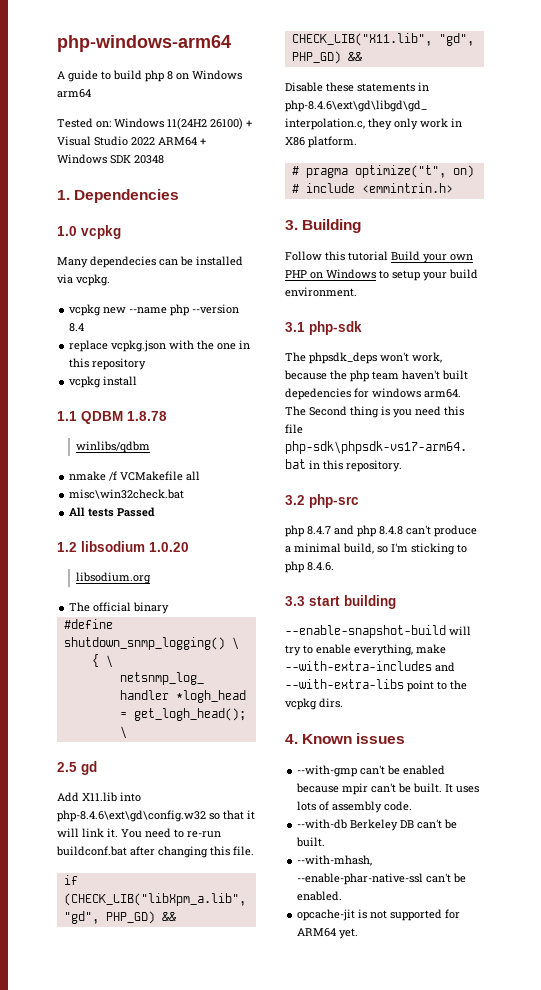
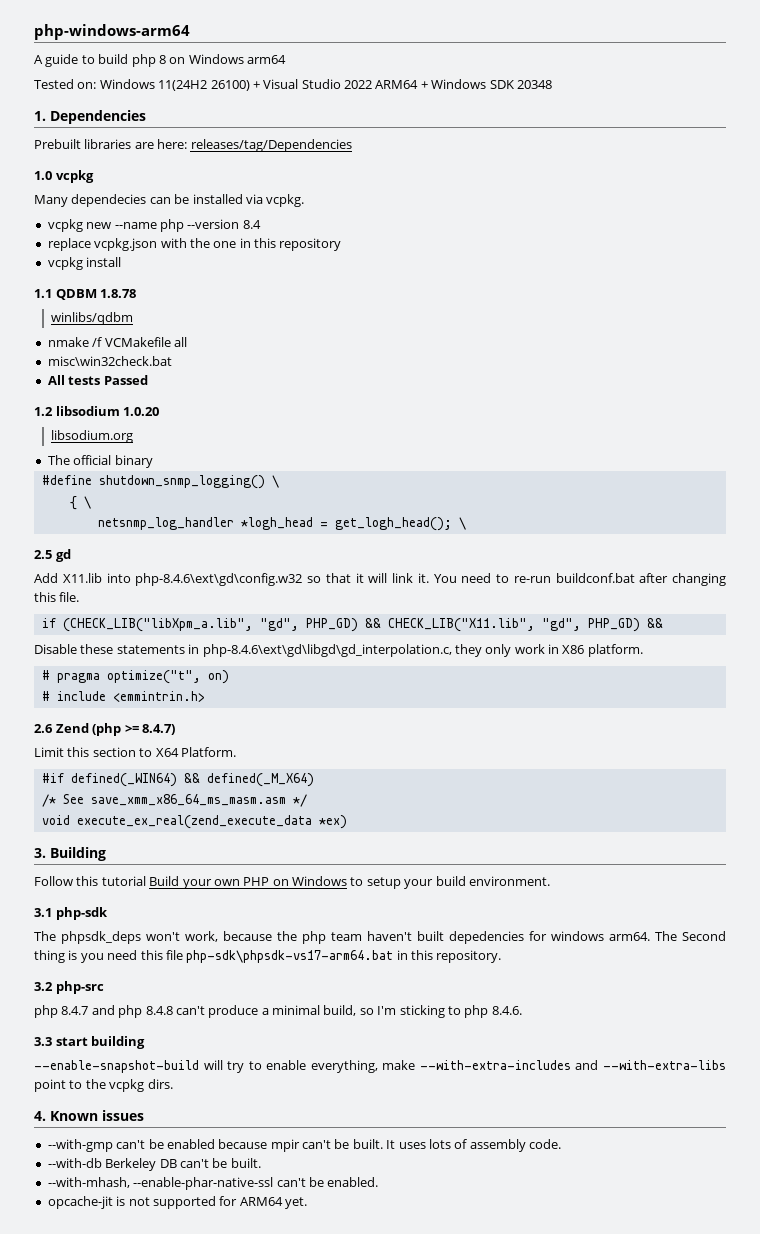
(180, 196) none -> [34,139,352,152] // Prebuilt libraries are here: releases/tag/Dependencies
(453, 188) none -> [34,723,176,736] [34,747,236,757] [41,773,314,787] [41,794,307,807] [41,815,347,829] // 2.6 Zend (php >= 8.4.7) // Limit this section to X64 Platform. // #if defined(_WIN64) && defined(_M_X64) // /* See save_xmm_x86_64_ms_masm.asm */ // void execute_ex_real(zend_execute_data *ex)

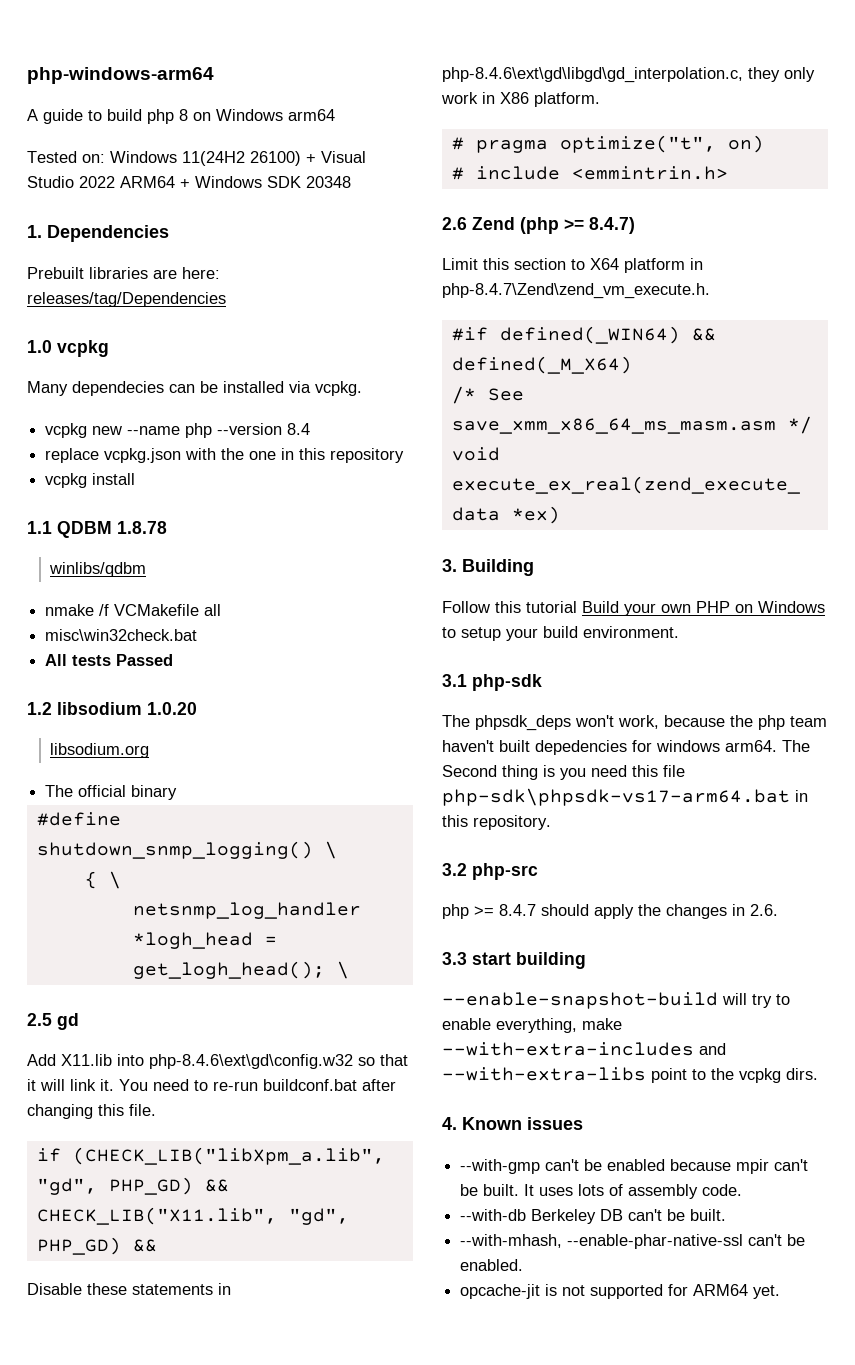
[180,747,236,757] Platform. -> [624,258,703,273] [442,283,710,299] platform in php-8.4.7\Zend\zend_vm_execute.h.
[61,1005,522,1018] 8.4.7 and php 8.4.8 can't produce a minimal build, so I'm sticking to php 8.4.6. -> [474,904,778,919] >= 8.4.7 should apply the changes in 2.6.

